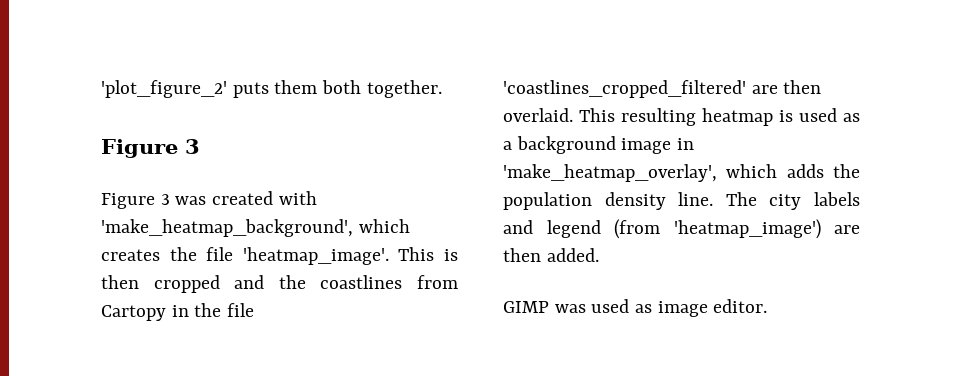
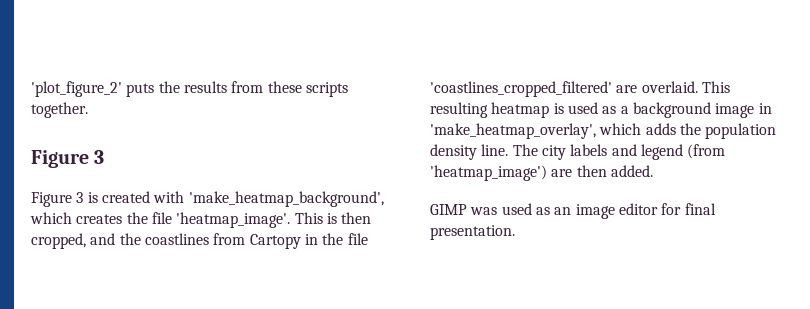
[274,80,362,94] them both -> [158,81,348,97] the results from these scripts
[175,196,207,205] was -> [87,192,98,203] is
[153,275,220,293] cropped -> [31,233,86,249] cropped,
[783,80,822,94] then -> (638, 89) none
[657,299,768,317] image editor. -> [554,203,716,219] [430,225,515,240] an image editor for final presentation.

